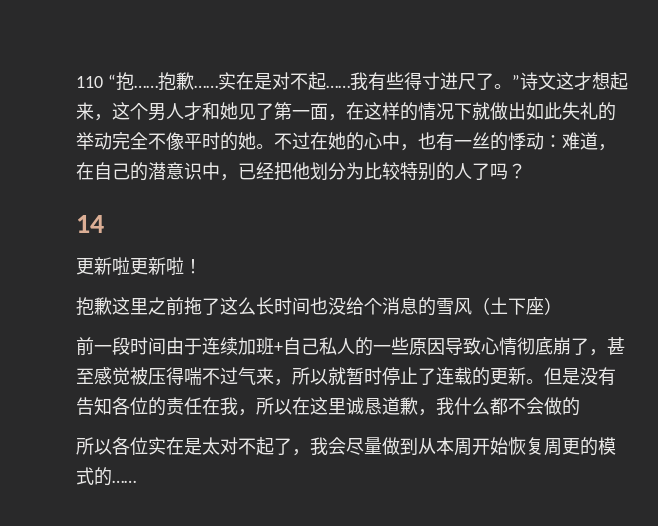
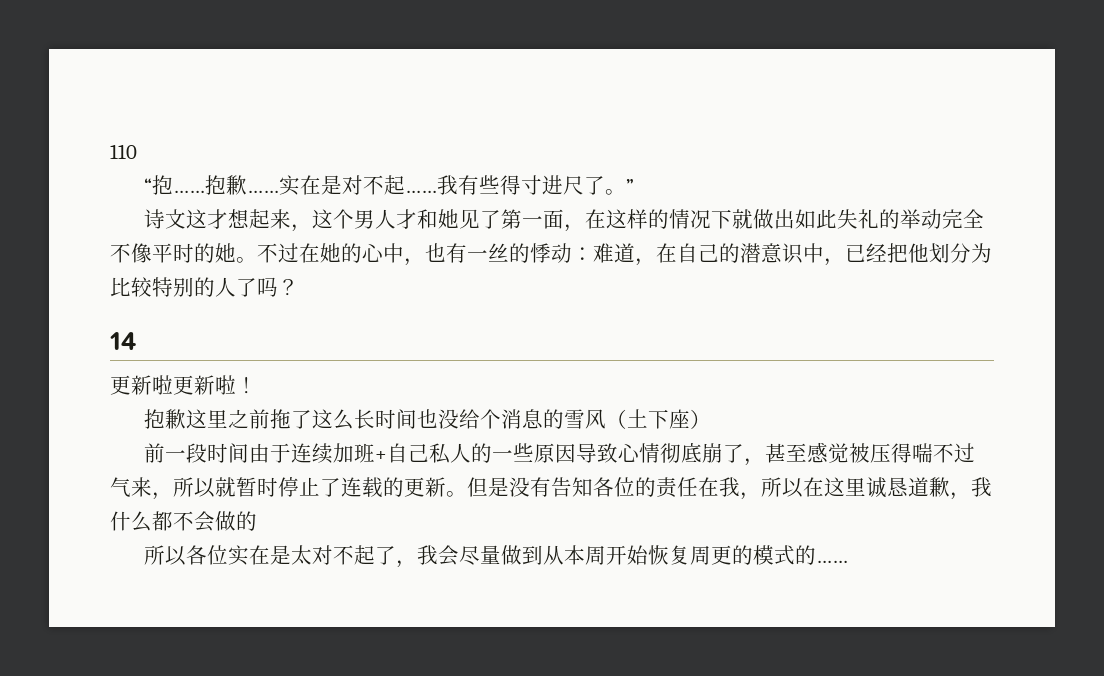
(103, 82) none -> (137, 151) //
(520, 81) none -> (634, 186) //

